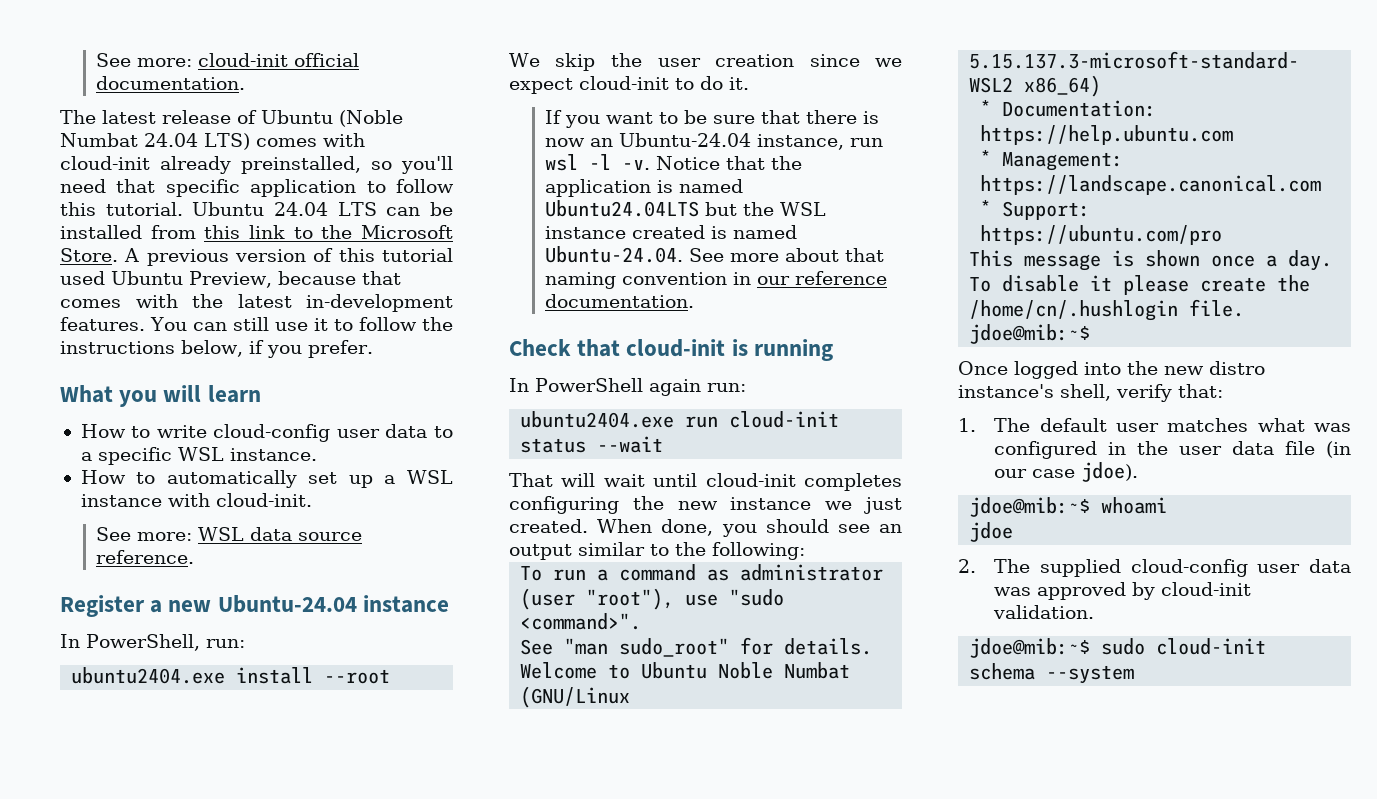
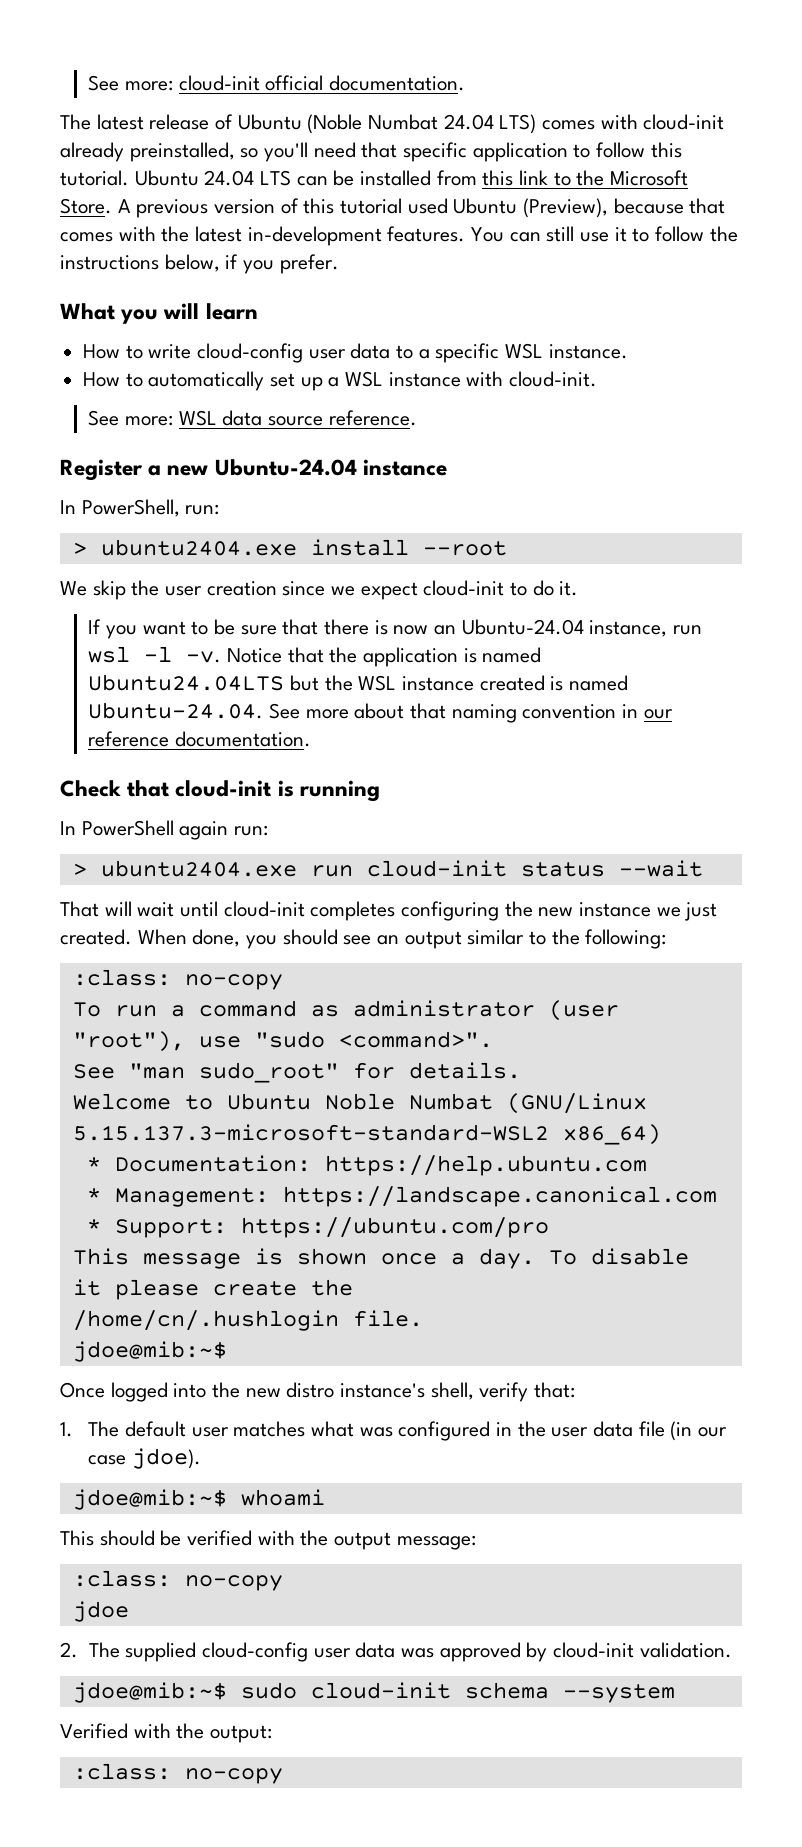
[189,271,272,288] Preview, -> [523,198,609,218] (Preview),
(245, 643) none -> [72,542,87,555] >
(746, 387) none -> [72,863,87,876] >
(805, 551) none -> [72,969,283,990] // :class: no-copy
(1168, 505) none -> [60,1530,476,1550] [72,1570,283,1591] // This should be verified with the output message: // :class: no-copy
(1135, 674) none -> [60,1723,273,1743] [72,1763,283,1784] // Verified with the output: // :class: no-copy

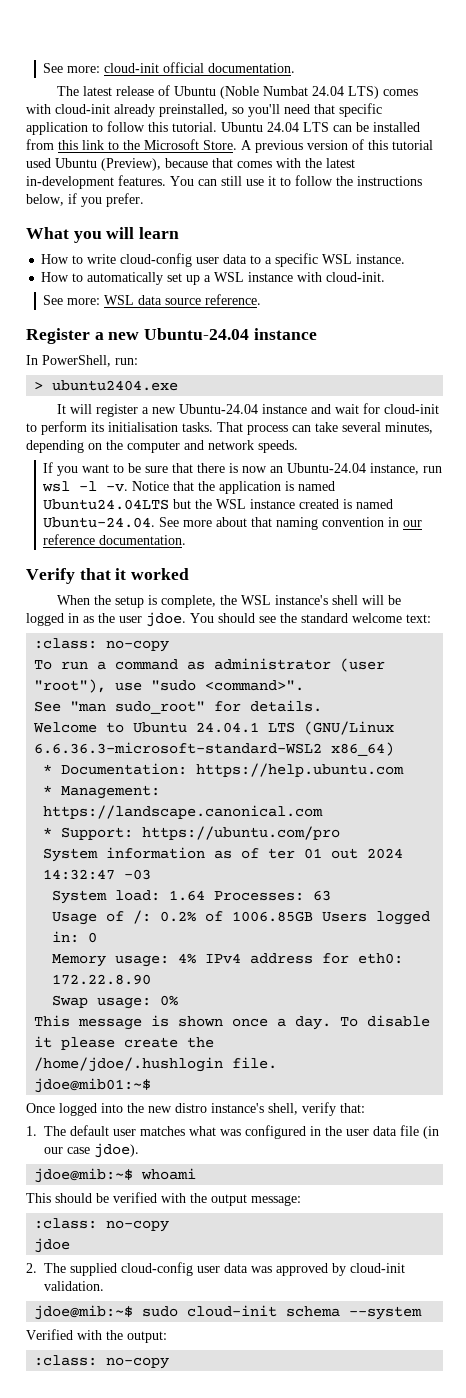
[310,539,507,556] [60,580,579,600] install --root // We skip the user creation since we expect cloud-init to do it. -> [57,403,440,417] [26,421,433,435] [26,440,298,453] // It will register a new Ubuntu-24.04 instance and wait for cloud-init to perform its initialisation tasks. That process can take several minutes, depending on the computer and network speeds.
[60,780,380,802] [60,820,269,840] [72,860,703,877] [60,901,718,921] [60,929,667,949] Check that cloud-init is running // In PowerShell again run: // > ubuntu2404.exe run cloud-init status --wait // That will wait until cloud-init completes configuring the new instance we just created. When done, you should see an output similar to the following: -> [26,568,190,584] [57,595,402,608] [26,612,431,627] Verify that it worked // When the setup is complete, the WSL instance's shell will be logged in as the user jdoe. You should see the standard welcome text:
[324,1093,647,1114] [72,1124,549,1141] Noble Numbat (GNU/Linux 5.15.137.3-microsoft-standard-WSL2 -> [196,721,395,735] [34,742,323,754] 24.04.1 LTS (GNU/Linux 6.6.36.3-microsoft-standard-WSL2
(549, 1227) none -> [43,847,404,862] [43,869,152,880] [52,890,332,904] [52,910,431,925] [52,931,98,943] [52,953,404,967] [52,974,152,985] [52,995,179,1009] // System information as of ter 01 out 2024 14:32:47 -03 // System load: 1.64 Processes: 63 // Usage of /: 0.2% of 1006.85GB Users logged in: 0 // Memory usage: 4% IPv4 address for eth0: 172.22.8.90 // Swap usage: 0%
[72,1310,339,1331] /home/cn/.hushlogin -> [34,1057,224,1072] /home/jdoe/.hushlogin
[72,1341,227,1362] jdoe@mib:~$ -> [34,1078,152,1093] jdoe@mib01:~$

